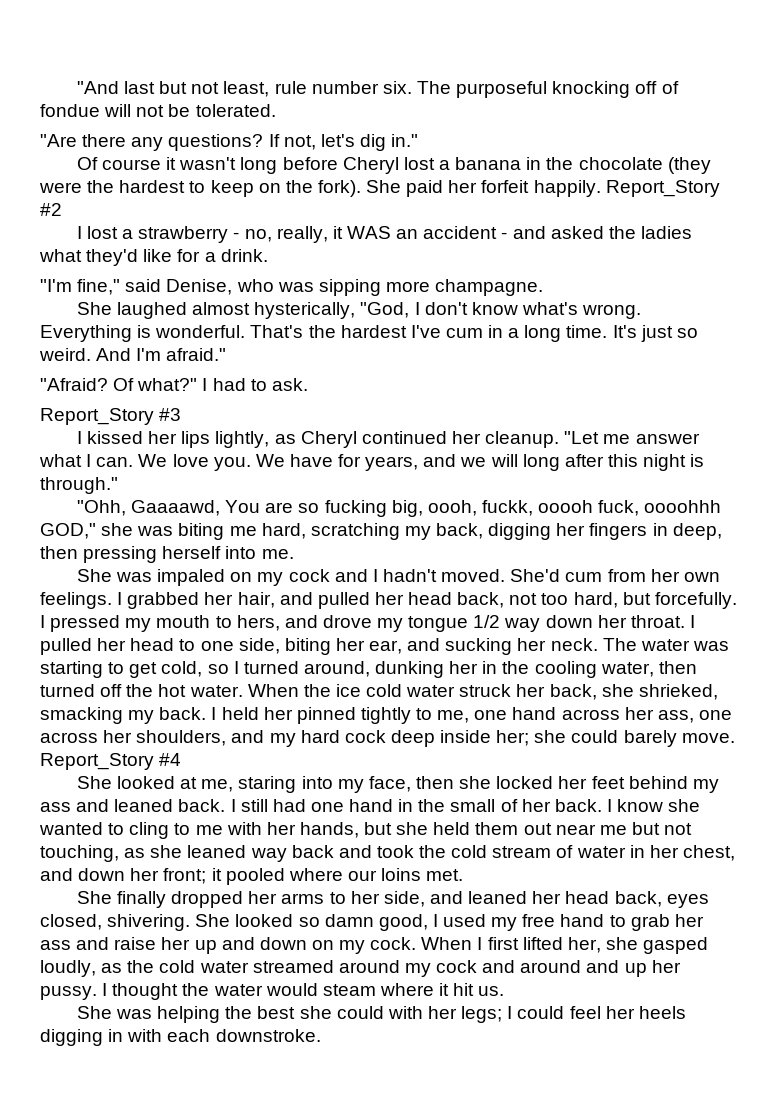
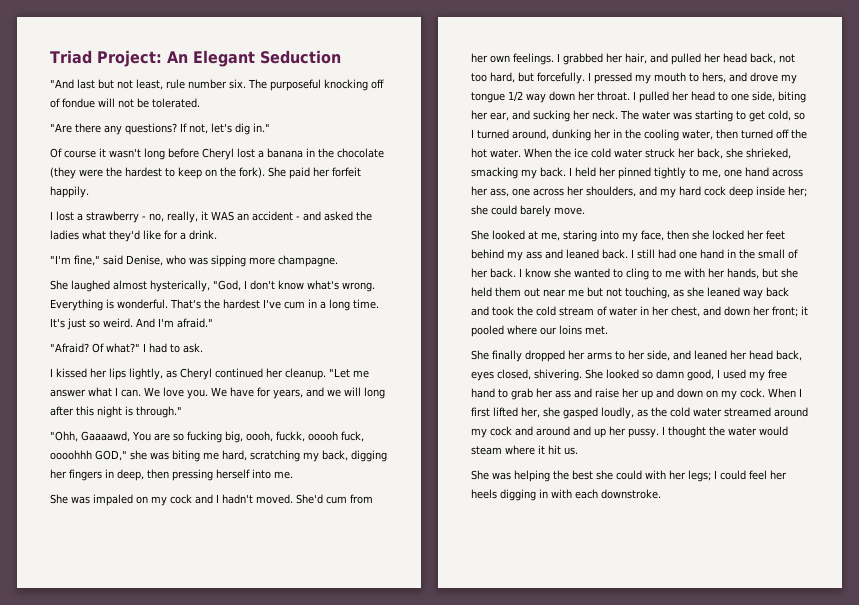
(76, 87) none -> [50,50,341,67] Triad Project: An Elegant Seduction //
[605,180,720,197] [40,203,62,216] Report_Story #2 -> (89, 192) none
[40,408,182,425] // Report_Story #3 -> (203, 348) none
[40,753,182,770] Report_Story #4 -> (585, 211) none

